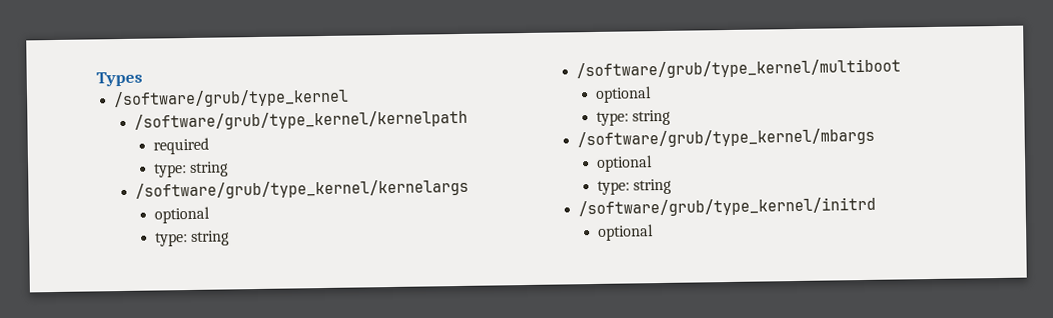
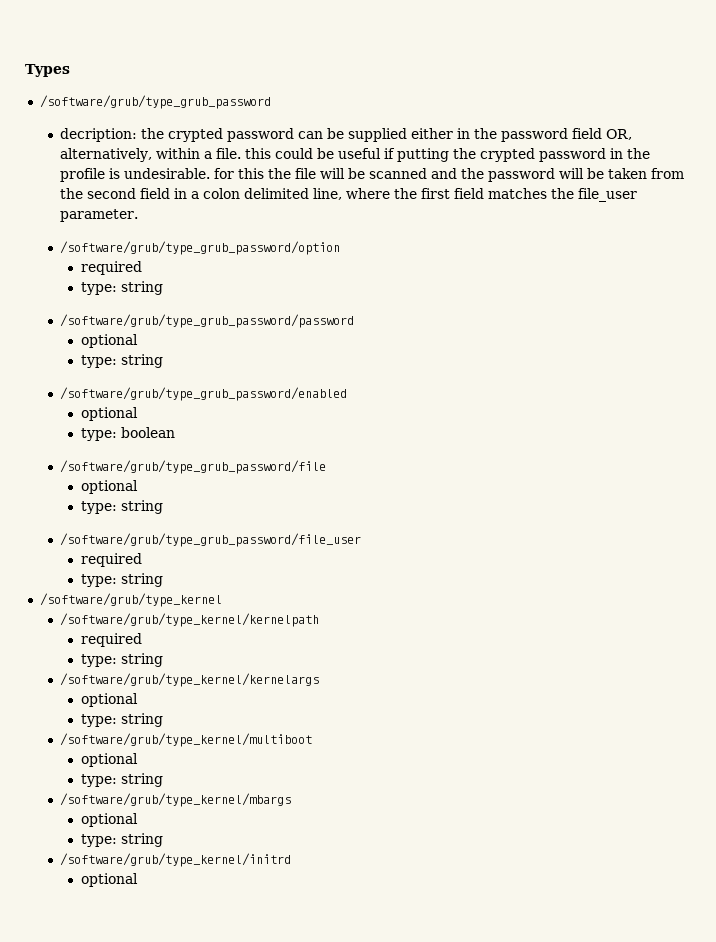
(143, 79) none -> [39,95,271,109] [60,128,633,142] [60,148,651,162] [60,168,685,182] [60,188,638,202] [60,209,139,222] [60,241,341,255] [80,261,142,275] [80,281,163,295] [60,314,355,328] [80,334,138,348] [80,354,163,368] [60,387,348,401] [80,407,138,421] [80,427,175,441] [60,460,327,474] [80,480,138,494] [80,500,163,514] [60,533,362,547] [80,553,142,567] [80,573,163,587] // /software/grub/type_grub_password // decription: the crypted password can be supplied either in the password field OR, alternatively, within a file. this could be useful if putting the crypted password in the profile is undesirable. for this the file will be scanned and the password will be taken from the second field in a colon delimited line, where the first field matches the file_user parameter. // /software/grub/type_grub_password/option // required // type: string // /software/grub/type_grub_password/password // optional // type: string // /software/grub/type_grub_password/enabled // optional // type: boolean // /software/grub/type_grub_password/file // optional // type: string // /software/grub/type_grub_password/file_user // required // type: string

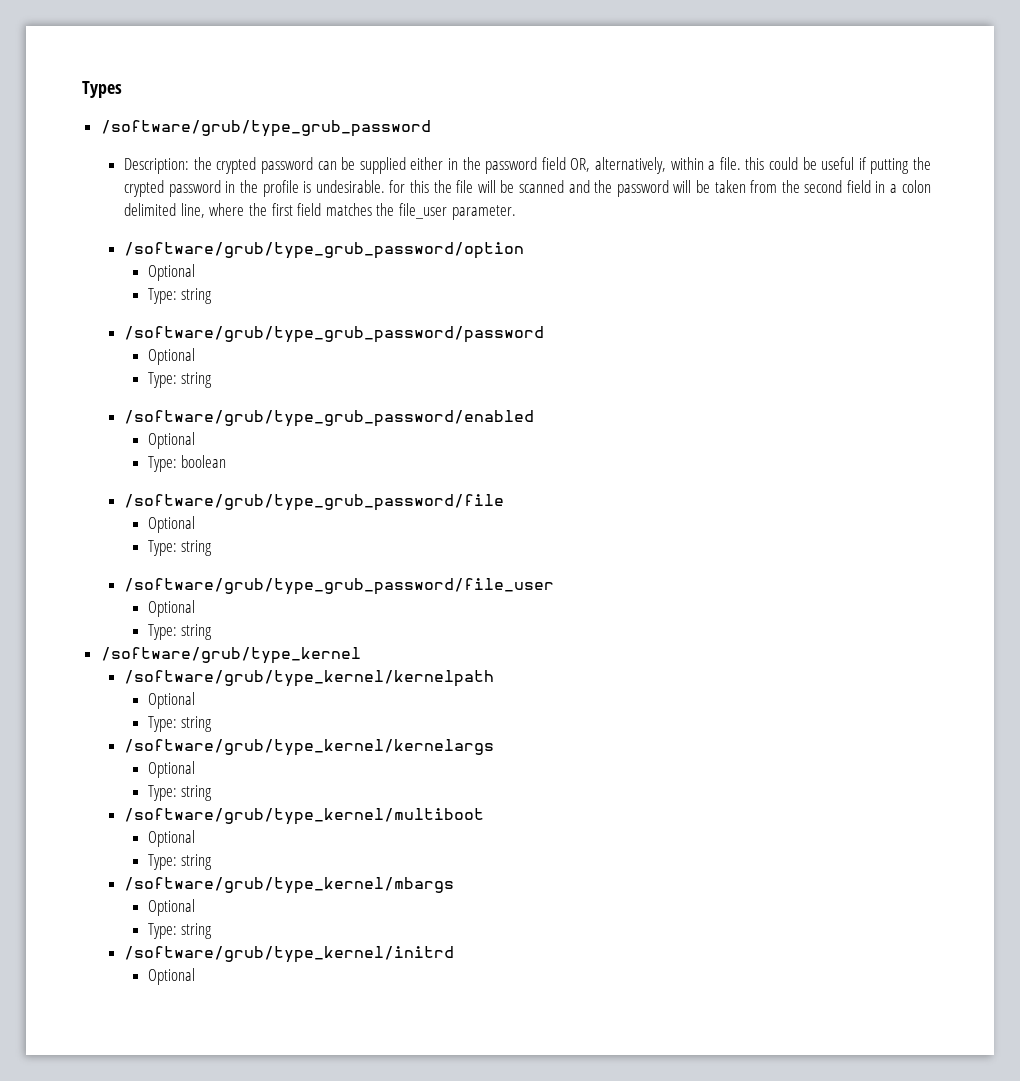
[60,128,138,142] decription: -> [124,158,190,174] Description:
[80,261,142,275] [80,282,117,295] required // type: -> [147,264,195,281] [147,288,177,304] Optional // Type:
[80,334,138,348] [80,355,117,368] optional // type: -> [147,348,195,365] [147,372,177,388] Optional // Type:
[80,407,138,421] [80,428,117,441] optional // type: -> [147,432,195,449] [147,456,177,472] Optional // Type:
[80,480,138,494] [80,501,117,514] optional // type: -> [147,516,195,533] [147,540,177,556] Optional // Type:
[80,553,142,567] [80,574,117,587] required // type: -> [147,600,195,617] [147,624,177,640] Optional // Type:
[80,633,142,647] [80,654,117,667] required // type: -> [147,692,195,709] [147,716,177,732] Optional // Type:
[80,693,138,707] [80,714,117,727] optional // type: -> [147,761,195,778] [147,785,177,801] Optional // Type:
[80,753,138,767] [80,774,117,787] optional // type: -> [147,830,195,847] [147,854,177,870] Optional // Type:
[80,813,138,827] [80,834,117,847] optional // type: -> [147,899,195,916] [147,923,177,939] Optional // Type:
[80,873,138,887] optional -> [147,968,195,985] Optional

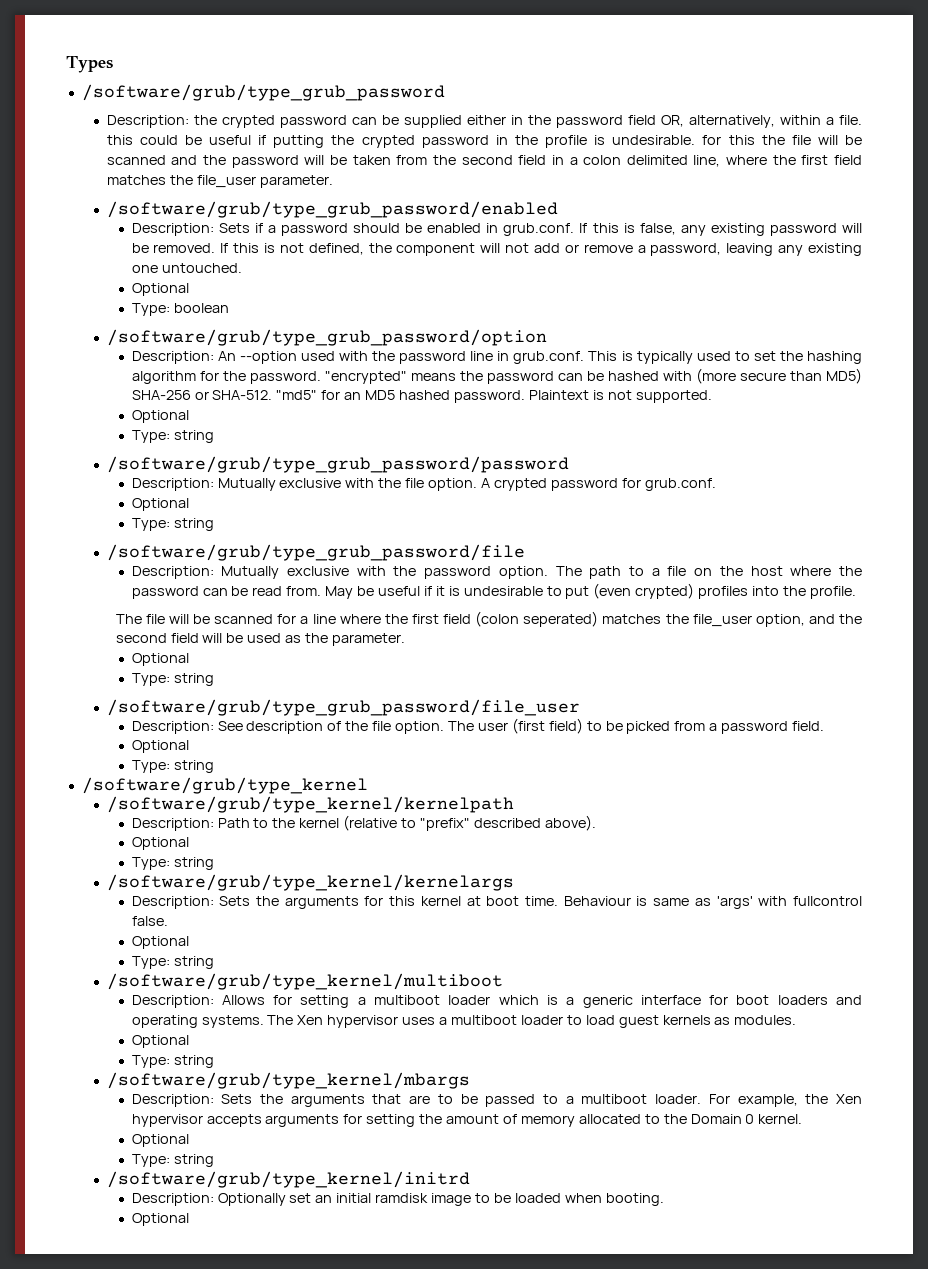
[124,242,525,259] [147,264,195,281] [147,288,213,304] [124,326,545,343] [147,348,195,365] [147,372,213,388] [124,410,535,427] [147,432,195,449] [147,455,227,472] [124,494,505,511] [147,516,195,533] [147,540,213,556] [124,578,555,595] /software/grub/type_grub_password/option // Optional // Type: string // /software/grub/type_grub_password/password // Optional // Type: string // /software/grub/type_grub_password/enabled // Optional // Type: boolean // /software/grub/type_grub_password/file // Optional // Type: string // /software/grub/type_grub_password/file_user -> [106,201,558,218] [131,223,862,236] [131,243,863,256] [131,263,242,273] [131,283,189,296] [131,303,229,316] [106,329,547,346] [131,351,863,364] [131,368,863,384] [131,390,712,403] [131,410,189,423] [131,430,214,443] [106,456,569,473] [131,478,716,491] [131,498,189,511] [131,518,214,531] [106,544,525,561] [131,566,862,579] [131,583,856,599] [115,611,863,627] [115,633,406,646] [131,653,189,666] [131,673,214,686] [106,699,580,716] [131,718,825,734] /software/grub/type_grub_password/enabled // Description: Sets if a password should be enabled in grub.conf. If this is false, any existing password will be removed. If this is not defined, the component will not add or remove a password, leaving any existing one untouched. // Optional // Type: boolean // /software/grub/type_grub_password/option // Description: An --option used with the password line in grub.conf. This is typically used to set the hashing algorithm for the password. "encrypted" means the password can be hashed with (more secure than MD5) SHA-256 or SHA-512. "md5" for an MD5 hashed password. Plaintext is not supported. // Optional // Type: string // /software/grub/type_grub_password/password // Description: Mutually exclusive with the file option. A crypted password for grub.conf. // Optional // Type: string // /software/grub/type_grub_password/file // Description: Mutually exclusive with the password option. The path to a file on the host where the password can be read from. May be useful if it is undesirable to put (even crypted) profiles into the profile. // The file will be scanned for a line where the first field (colon seperated) matches the file_user option, and the second field will be used as the parameter. // Optional // Type: string // /software/grub/type_grub_password/file_user // Description: See description of the file option. The user (first field) to be picked from a password field.
[147,692,195,709] [147,716,213,732] [124,739,495,756] [147,761,195,778] [147,785,213,801] [124,808,485,825] [147,830,195,847] [147,854,213,870] [124,877,455,894] [147,899,195,916] [147,923,213,939] [124,946,455,963] Optional // Type: string // /software/grub/type_kernel/kernelargs // Optional // Type: string // /software/grub/type_kernel/multiboot // Optional // Type: string // /software/grub/type_kernel/mbargs // Optional // Type: string // /software/grub/type_kernel/initrd -> [131,815,596,831] [131,837,189,850] [131,857,214,870] [106,874,514,891] [131,896,862,909] [131,916,168,926] [131,936,189,949] [131,956,214,969] [106,973,503,990] [131,995,863,1008] [131,1015,797,1028] [131,1035,189,1048] [131,1055,214,1068] [106,1072,470,1089] [131,1094,862,1107] [131,1114,803,1127] [131,1134,189,1147] [131,1154,214,1167] [106,1171,470,1188] [131,1193,664,1206] Description: Path to the kernel (relative to "prefix" described above). // Optional // Type: string // /software/grub/type_kernel/kernelargs // Description: Sets the arguments for this kernel at boot time. Behaviour is same as 'args' with fullcontrol false. // Optional // Type: string // /software/grub/type_kernel/multiboot // Description: Allows for setting a multiboot loader which is a generic interface for boot loaders and operating systems. The Xen hypervisor uses a multiboot loader to load guest kernels as modules. // Optional // Type: string // /software/grub/type_kernel/mbargs // Description: Sets the arguments that are to be passed to a multiboot loader. For example, the Xen hypervisor accepts arguments for setting the amount of memory allocated to the Domain 0 kernel. // Optional // Type: string // /software/grub/type_kernel/initrd // Description: Optionally set an initial ramdisk image to be loaded when booting.

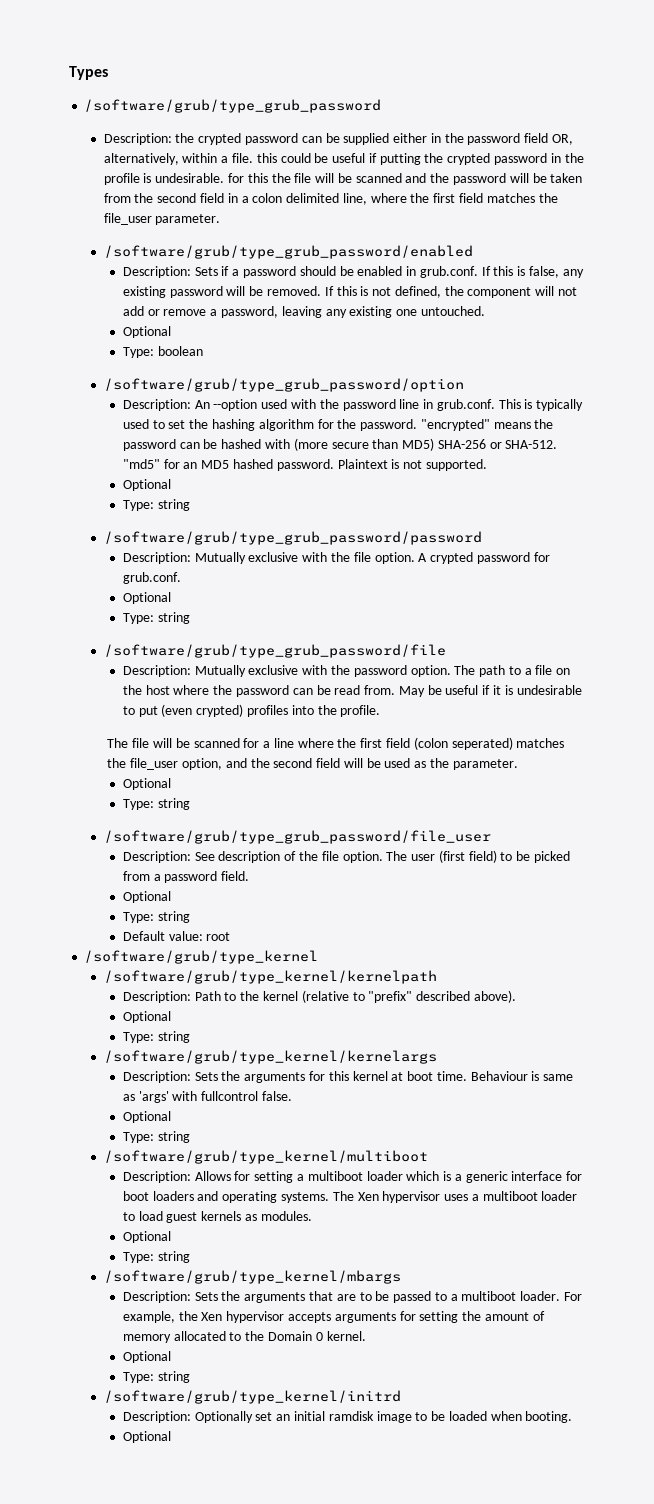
(214, 766) none -> [122,931,231,941] // Default value: root

